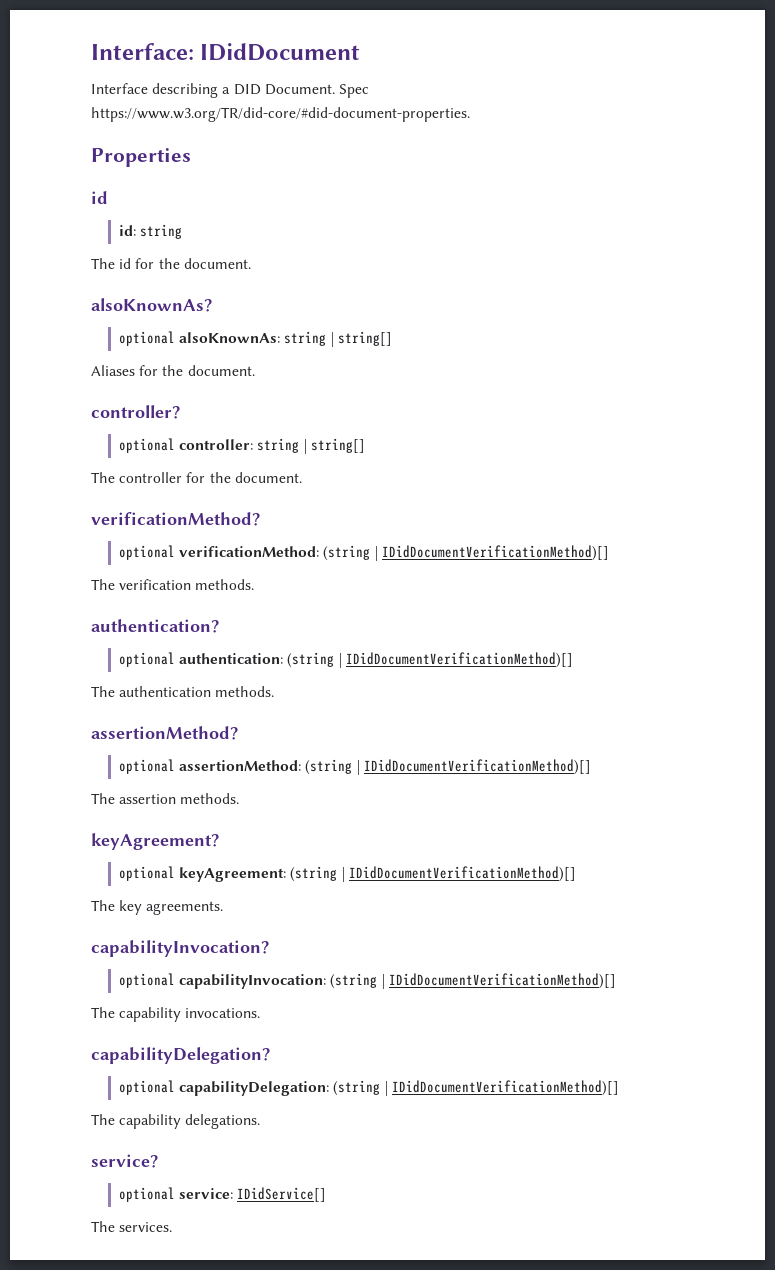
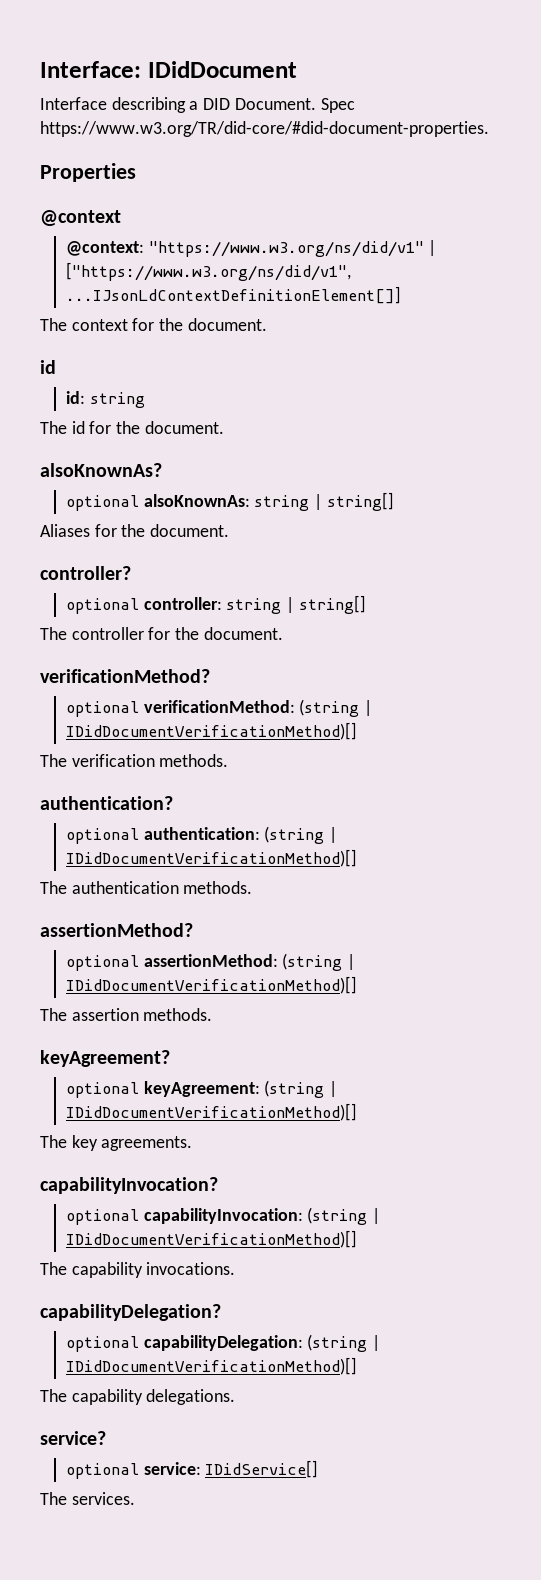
(191, 157) none -> [40,210,121,226] [65,240,437,257] [65,262,351,281] [65,286,401,304] [40,318,267,331] // @context // @context: "https://www.w3.org/ns/did/v1" | ["https://www.w3.org/ns/did/v1", ...IJsonLdContextDefinitionElement[]] // The context for the document.

